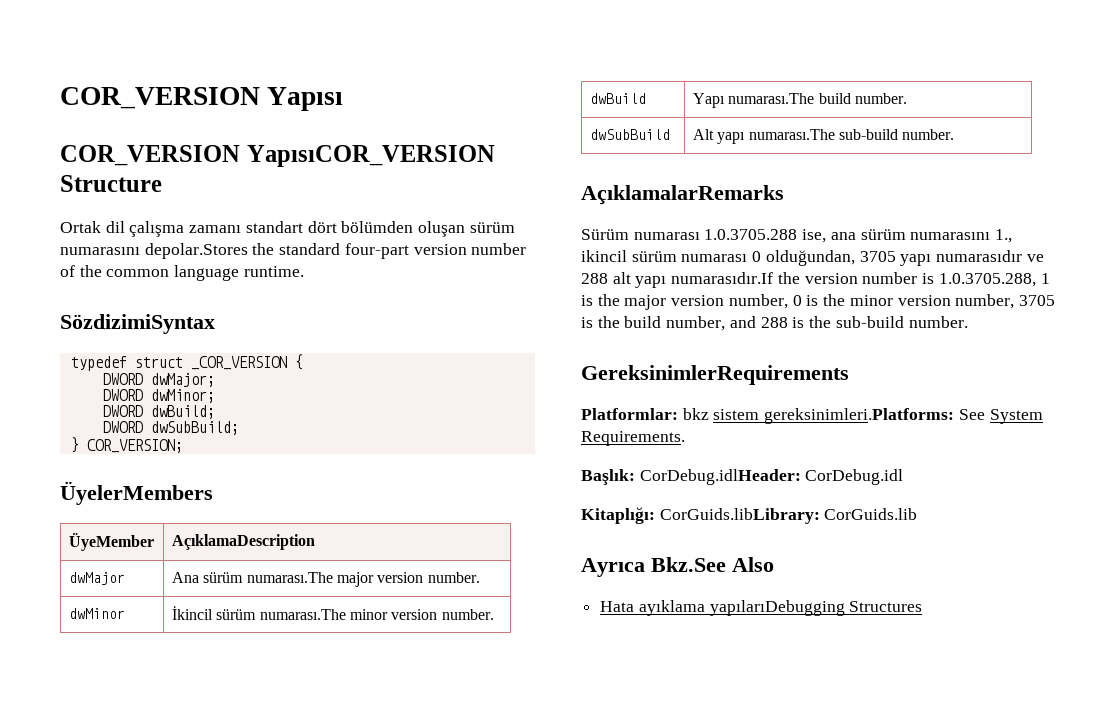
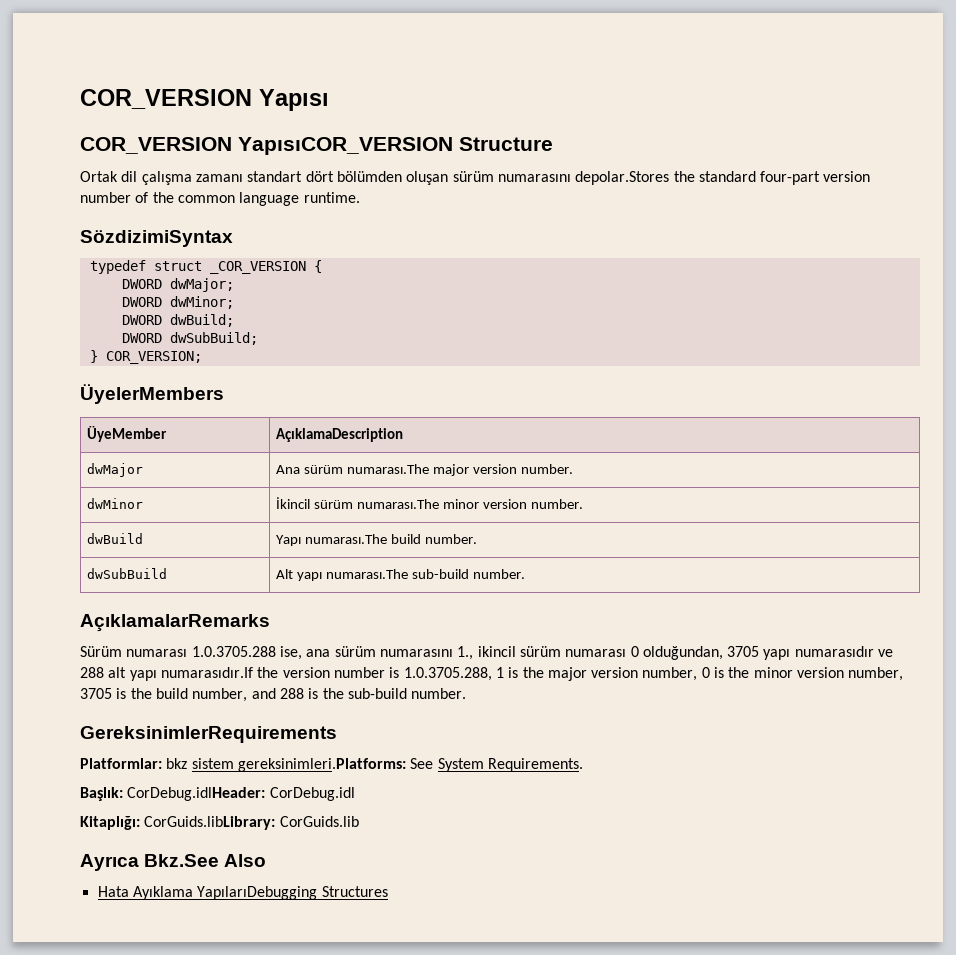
[638,600,845,616] ayıklama yapılarıDebugging -> [132,886,318,900] Ayıklama YapılarıDebugging

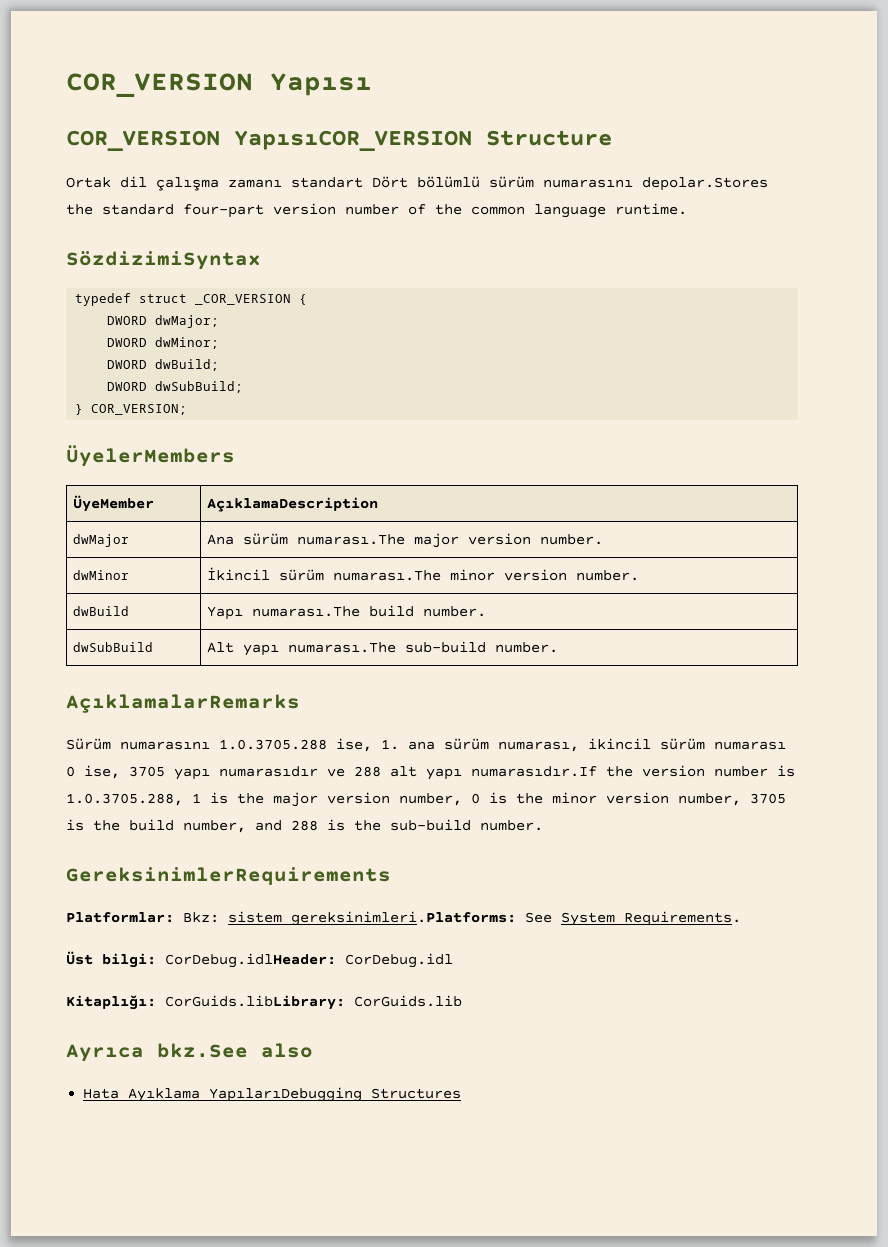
[305,171,449,185] dört bölümden oluşan -> [372,176,480,188] Dört bölümlü
[126,649,188,657] numarası -> [120,741,210,750] numarasını
(302, 653) none -> [381,739,399,750] 1.
[379,646,474,660] numarasını 1., -> [498,741,579,752] numarası,
[642,646,723,660] olduğundan, -> [84,765,120,779] ise,
[166,758,188,769] bkz -> [183,912,219,923] Bkz:
[80,787,123,801] Başlık: -> [66,951,156,968] Üst bilgi:
[144,854,267,867] Bkz.See Also -> [157,1043,313,1058] bkz.See also

